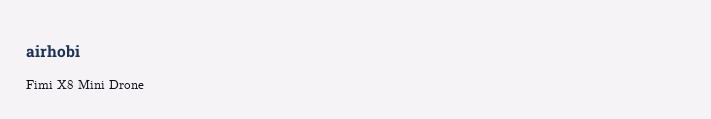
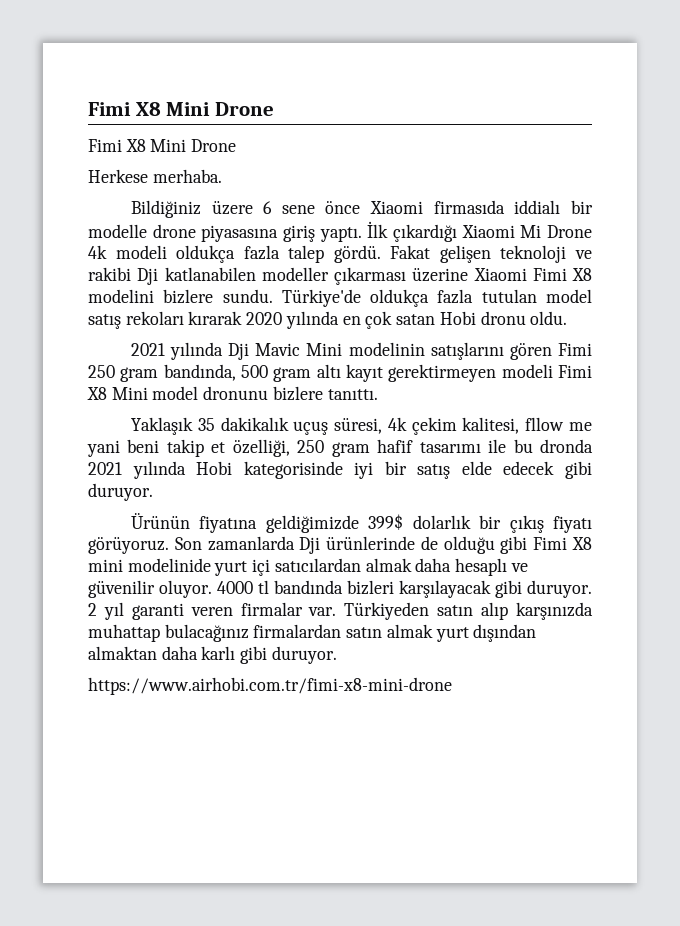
[26,45,80,58] [26,79,144,89] airhobi // Fimi X8 Mini Drone -> [88,102,274,116] [88,139,237,152] [88,169,222,183] [130,200,593,218] [88,221,592,242] [88,245,592,263] [88,267,592,285] [88,289,592,307] [88,311,568,329] [130,342,592,360] [88,364,592,382] [87,386,378,401] [130,417,592,435] [87,439,593,457] [88,461,592,479] [88,483,153,501] [130,513,592,533] [88,536,592,554] [88,558,528,576] [88,580,592,598] [88,602,594,620] [88,624,537,642] [88,646,337,664] [88,677,452,695] Fimi X8 Mini Drone // Fimi X8 Mini Drone // Herkese merhaba. // Bildiğiniz üzere 6 sene önce Xiaomi firmasıda iddialı bir modelle drone piyasasına giriş yaptı. İlk çıkardığı Xiaomi Mi Drone 4k modeli oldukça fazla talep gördü. Fakat gelişen teknoloji ve rakibi Dji katlanabilen modeller çıkarması üzerine Xiaomi Fimi X8 modelini bizlere sundu. Türkiye'de oldukça fazla tutulan model satış rekoları kırarak 2020 yılında en çok satan Hobi dronu oldu. // 2021 yılında Dji Mavic Mini modelinin satışlarını gören Fimi 250 gram bandında, 500 gram altı kayıt gerektirmeyen modeli Fimi X8 Mini model dronunu bizlere tanıttı. // Yaklaşık 35 dakikalık uçuş süresi, 4k çekim kalitesi, fllow me yani beni takip et özelliği, 250 gram hafif tasarımı ile bu dronda 2021 yılında Hobi kategorisinde iyi bir satış elde edecek gibi duruyor. // Ürünün fiyatına geldiğimizde 399$ dolarlık bir çıkış fiyatı görüyoruz. Son zamanlarda Dji ürünlerinde de olduğu gibi Fimi X8 mini modelinide yurt içi satıcılardan almak daha hesaplı ve güvenilir oluyor. 4000 tl bandında bizleri karşılayacak gibi duruyor. 2 yıl garanti veren firmalar var. Türkiyeden satın alıp karşınızda muhattap bulacağınız firmalardan satın almak yurt dışından almaktan daha karlı gibi duruyor. // https://www.airhobi.com.tr/fimi-x8-mini-drone

